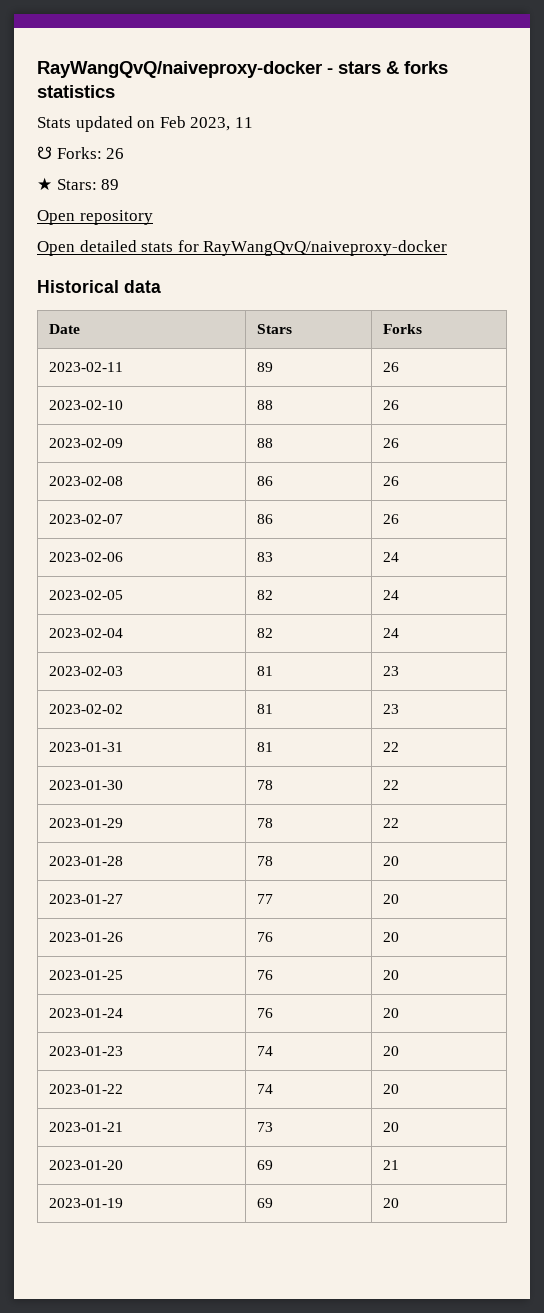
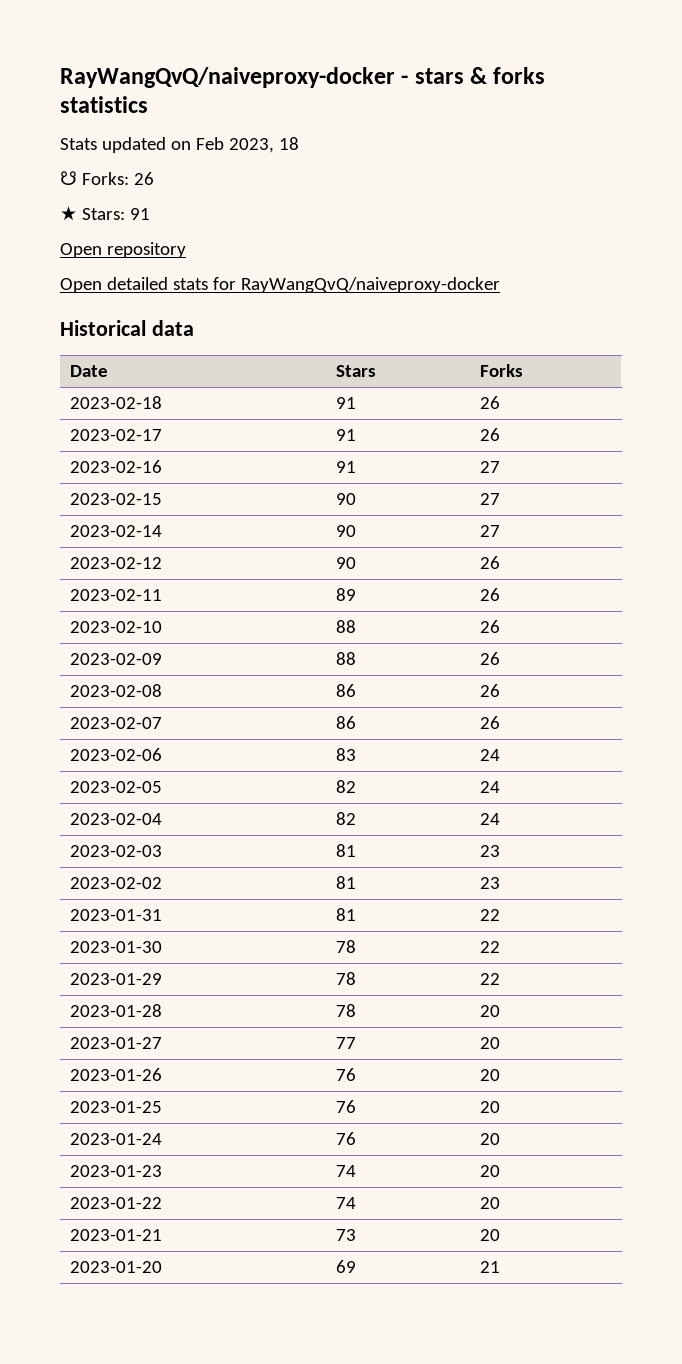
[234,117,253,128] 11 -> [278,137,299,150] 18
[101,179,120,190] 89 -> [129,208,150,220] 91
(422, 329) none -> [69,396,162,409] [335,397,356,409] [479,396,500,409] [69,429,162,441] [335,429,356,441] [479,428,500,441] [69,460,162,473] [335,461,356,473] [479,461,500,473] [69,493,162,505] [335,493,356,505] [479,493,500,505] [69,525,162,537] [335,525,356,537] [479,525,500,537] [69,557,162,569] [335,557,356,569] [479,556,500,569] // 2023-02-18 | 91 | 26 // 2023-02-17 | 91 | 26 // 2023-02-16 | 91 | 27 // 2023-02-15 | 90 | 27 // 2023-02-14 | 90 | 27 // 2023-02-12 | 90 | 26
[48,1198,123,1208] [256,1198,273,1208] [382,1198,399,1208] // 2023-01-19 | 69 | 20 -> (500, 1267) none

